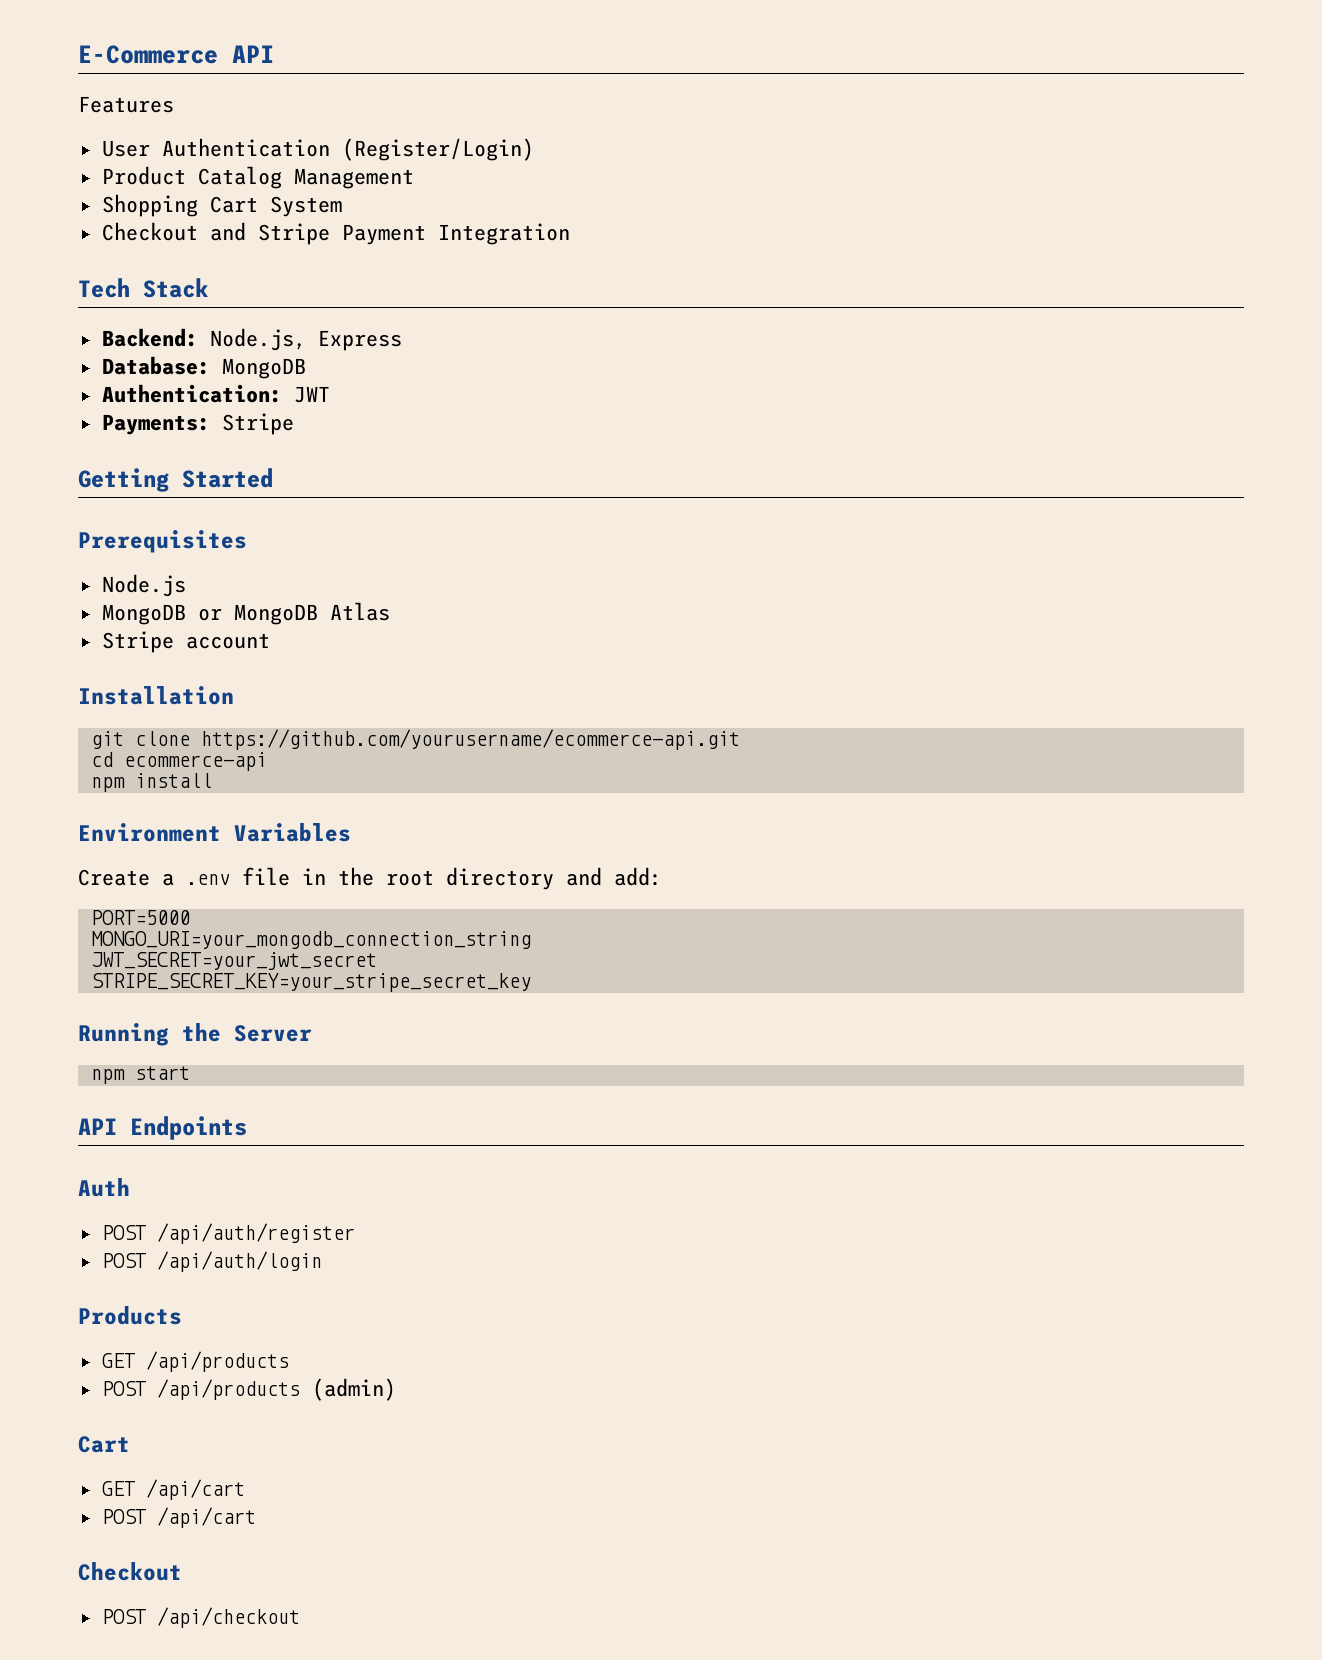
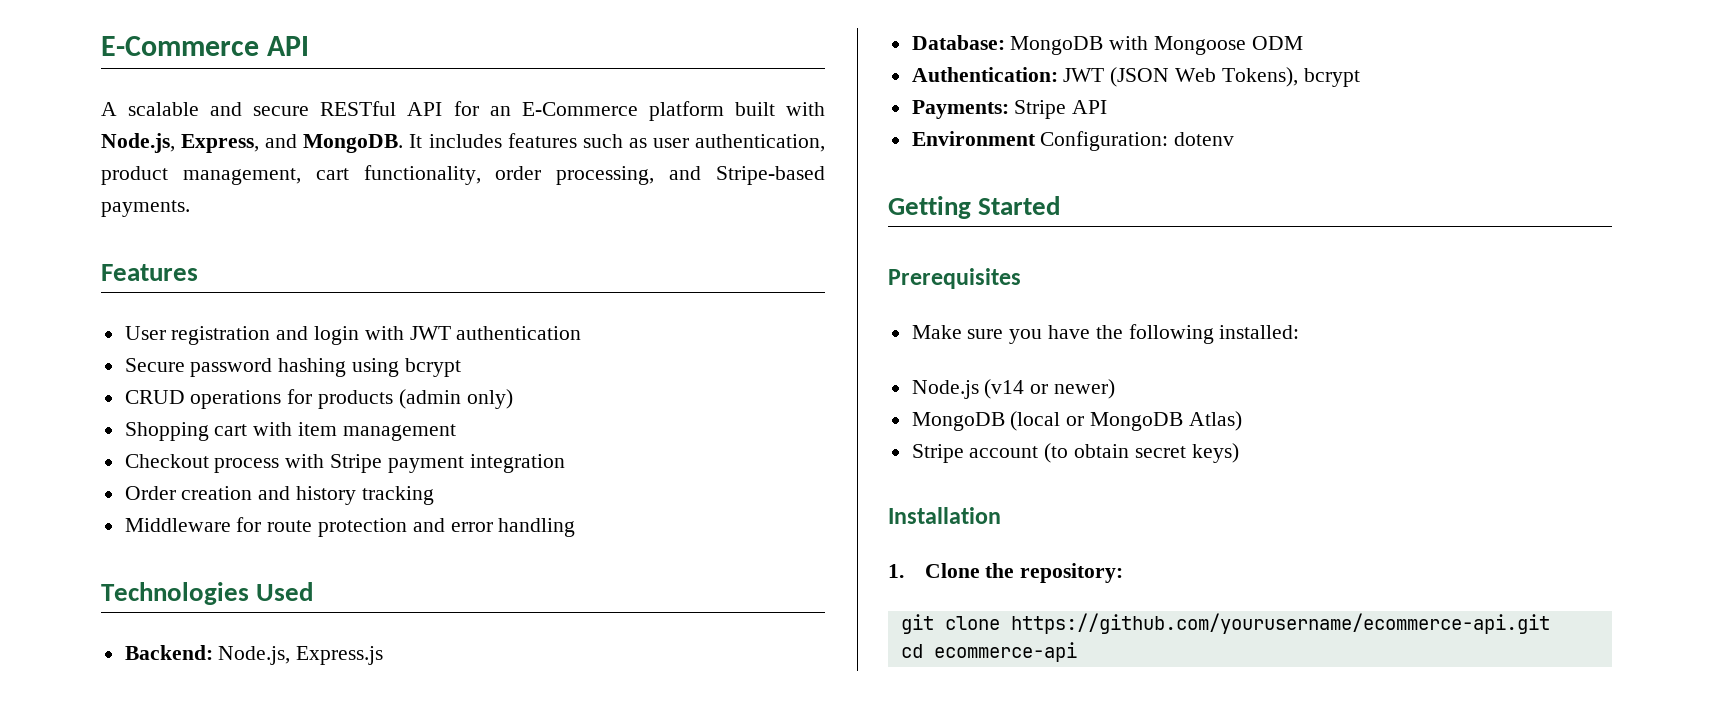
[78,96,174,113] [101,138,534,161] [101,166,414,189] [101,194,342,217] [101,222,570,245] [78,278,208,298] Features // User Authentication (Register/Login) // Product Catalog Management // Shopping Cart System // Checkout and Stripe Payment Integration // Tech Stack -> [101,101,825,121] [101,133,825,153] [101,165,825,185] [101,200,190,217] [101,264,198,281] [124,326,582,345] [124,358,461,377] [124,389,513,409] [124,422,456,441] [124,454,565,473] [124,486,434,505] [124,517,576,537] [101,582,314,605] A scalable and secure RESTful API for an E-Commerce platform built with Node.js, Express, and MongoDB. It includes features such as user authentication, product management, cart functionality, order processing, and Stripe-based payments. // Features // User registration and login with JWT authentication // Secure password hashing using bcrypt // CRUD operations for products (admin only) // Shopping cart with item management // Checkout process with Stripe payment integration // Order creation and history tracking // Middleware for route protection and error handling // Technologies Used
[317,330,402,351] Express -> [296,646,384,665] Express.js
(306, 368) none -> [1109,36,1303,55] with Mongoose ODM
[101,413,294,435] [78,468,273,492] [78,530,247,553] [101,574,186,597] [101,604,186,625] // Payments: Stripe // Getting Started // Prerequisites // Node.js // MongoDB -> [1110,67,1360,87] [911,100,1108,119] [911,131,1235,151] [888,196,1061,219] [888,268,1021,289] [911,324,1300,344] [911,379,1116,399] [911,411,1061,431] (JSON Web Tokens), bcrypt // Payments: Stripe API // Environment Configuration: dotenv // Getting Started // Prerequisites // Make sure you have the following installed: // Node.js (v14 or newer) // MongoDB (local
[329,602,390,621] Atlas -> [1188,411,1242,431] Atlas)
[78,686,234,705] // Installation -> [1044,443,1239,463] [888,507,1001,524] [888,563,1124,583] (to obtain secret keys) // Installation // 1. Clone the repository:
[90,773,212,792] [78,823,351,842] [78,867,662,890] [90,910,190,925] [90,931,531,949] [90,952,377,970] [90,973,531,992] [78,1023,312,1046] [90,1066,190,1084] [78,1116,247,1140] [78,1178,130,1197] [101,1223,355,1244] [101,1251,322,1272] [78,1306,182,1325] [101,1351,289,1372] [101,1378,396,1401] [78,1436,130,1453] [101,1479,245,1500] [101,1507,256,1528] [78,1562,182,1581] [101,1607,300,1628] // npm install // Environment Variables // Create a .env file in the root directory and add: // PORT=5000 // MONGO_URI=your_mongodb_connection_string // JWT_SECRET=your_jwt_secret // STRIPE_SECRET_KEY=your_stripe_secret_key // Running the Server // npm start // API Endpoints // Auth // POST /api/auth/register // POST /api/auth/login // Products // GET /api/products // POST /api/products (admin) // Cart // GET /api/cart // POST /api/cart // Checkout // POST /api/checkout -> (1077, 652) none

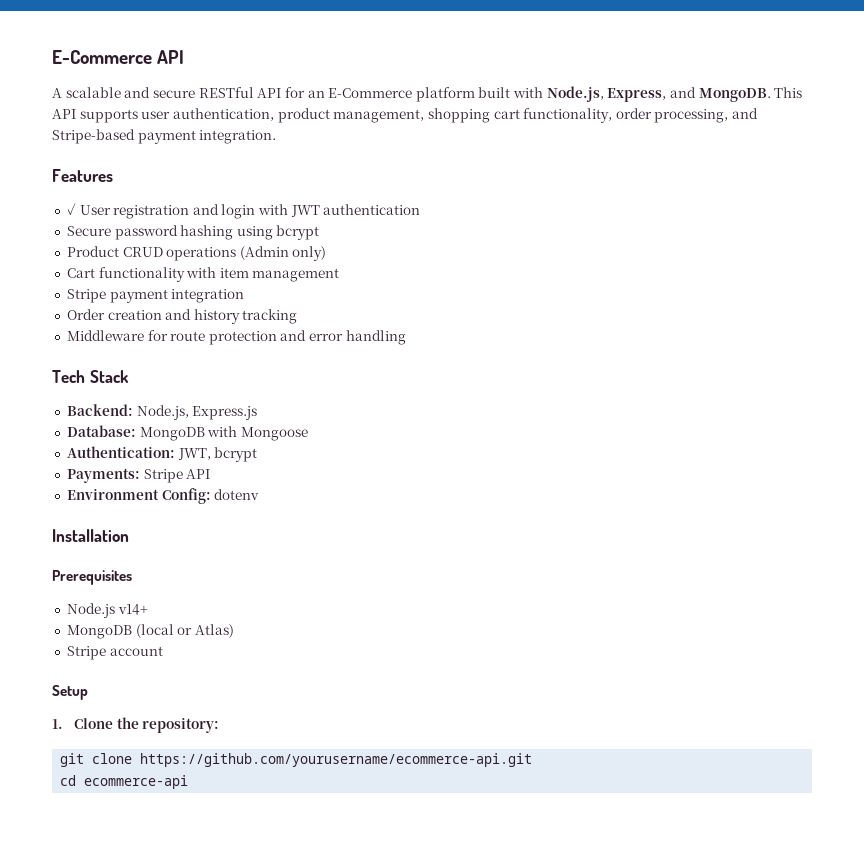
[409,133,647,148] It includes features such as -> [774,87,803,98] [52,109,138,123] This API supports
(301, 176) none -> [427,108,490,123] shopping
[101,200,190,217] payments. -> [137,130,277,144] payment integration.
(198, 272) none -> [66,203,76,215] ✓
(461, 367) none -> [66,246,119,257] Product
[287,389,461,409] for products (admin -> [239,246,289,260] (Admin
[124,422,248,441] Shopping cart -> [66,267,185,282] Cart functionality
[124,454,325,473] Checkout process with -> (340, 275) none
[101,582,314,605] Technologies Used -> [52,370,129,383] Tech Stack
[1251,36,1303,50] ODM -> (308, 434) none
[1063,67,1298,87] JWT (JSON Web Tokens), -> [177,448,211,460] JWT,
[1040,131,1169,151] Configuration: -> [161,488,211,504] Config:
[888,196,1061,219] Getting Started -> [52,529,129,542] Installation
[911,324,1300,344] [911,379,1116,399] Make sure you have the following installed: // Node.js (v14 or newer) -> [66,603,148,618] Node.js v14+
[1090,412,1184,431] MongoDB -> (193, 631) none
[1044,443,1239,463] [888,507,1001,524] (to obtain secret keys) // Installation -> [52,685,88,700] // Setup

